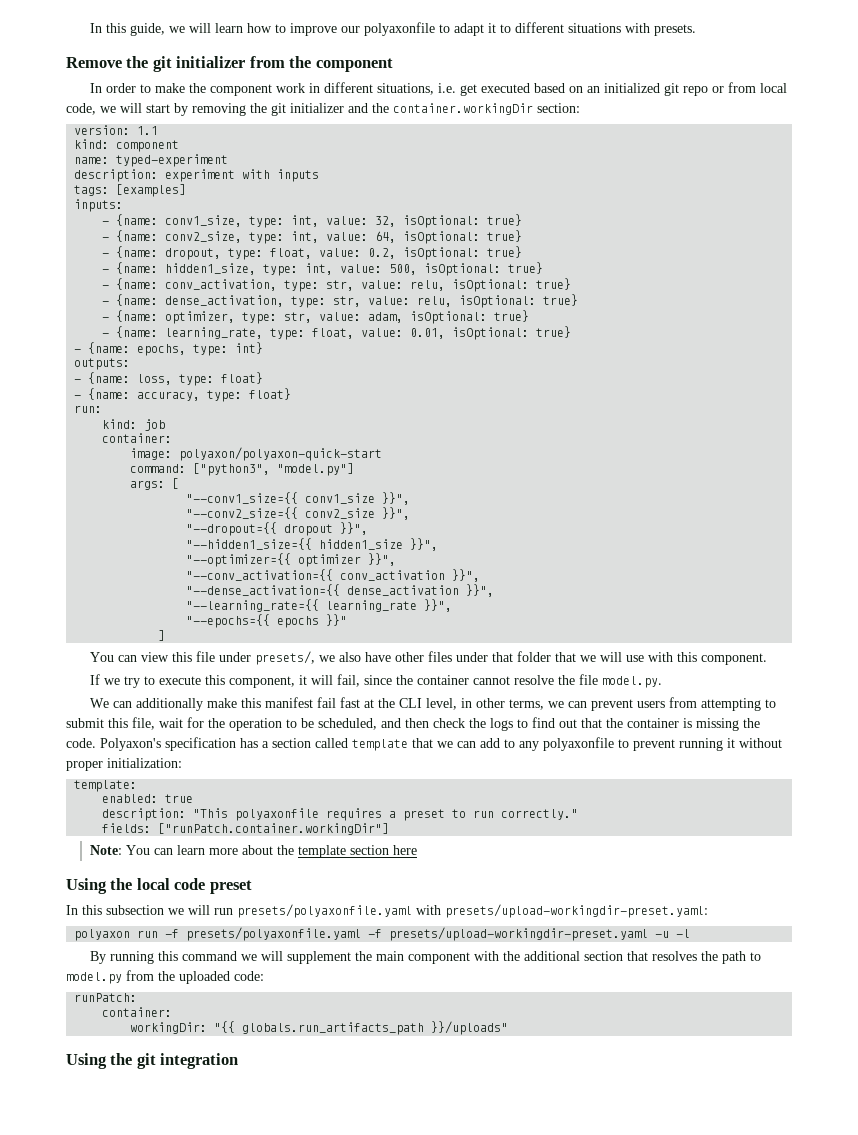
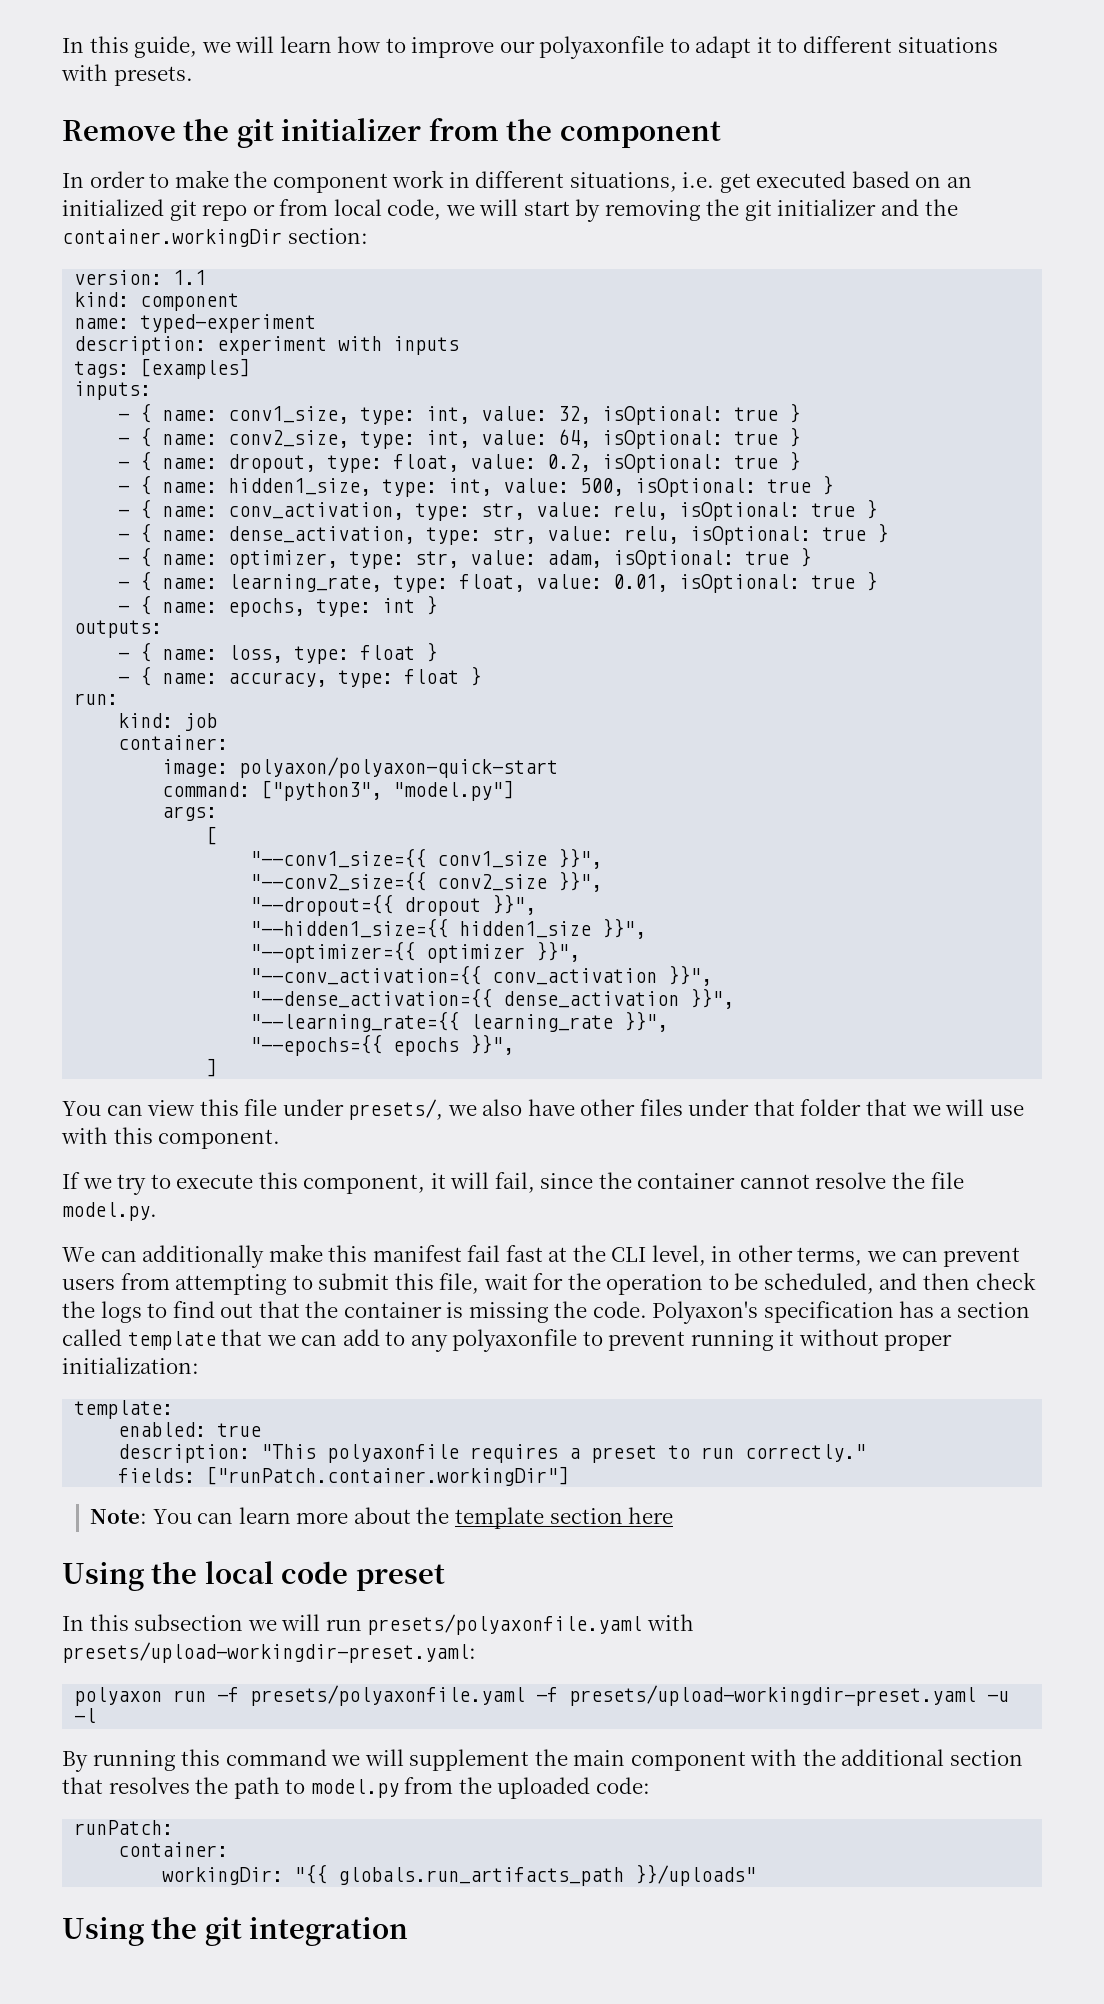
[116,214,159,226] {name: -> [140,403,218,423] { name:
[487,214,523,226] [102,230,159,242] true} // - {name: -> [734,403,801,423] [118,427,218,447] true } // - { name:
[487,230,523,242] [102,246,159,258] true} // - {name: -> [734,427,801,447] [118,451,218,471] true } // - { name:
[487,246,523,258] [102,262,159,274] true} // - {name: -> [734,451,801,471] [118,475,218,495] true } // - { name:
[508,262,544,274] [102,278,159,290] true} // - {name: -> [767,475,834,495] [118,499,218,519] true } // - { name:
[536,278,572,290] [102,294,159,306] true} // - {name: -> [811,499,878,519] [118,523,218,543] true } // - { name:
[543,294,579,306] [102,310,159,322] true} // - {name: -> [822,523,889,543] [118,547,218,567] true } // - { name:
[494,310,530,322] [102,326,159,338] true} // - {name: -> [745,547,812,567] [118,571,218,591] true } // - { name:
[536,326,572,338] [74,342,264,356] [74,358,131,370] [74,372,264,386] [74,388,292,402] true} // - {name: epochs, type: int} // outputs: // - {name: loss, type: float} // - {name: accuracy, type: float} -> [811,571,878,591] [118,595,438,617] [74,620,163,638] [118,642,438,664] [118,666,482,688] true } // - { name: epochs, type: int } // outputs: // - { name: loss, type: float } // - { name: accuracy, type: float }
(166, 485) none -> (218, 813) //
[326,614,348,626] }}" -> [470,1034,515,1055] }}",

